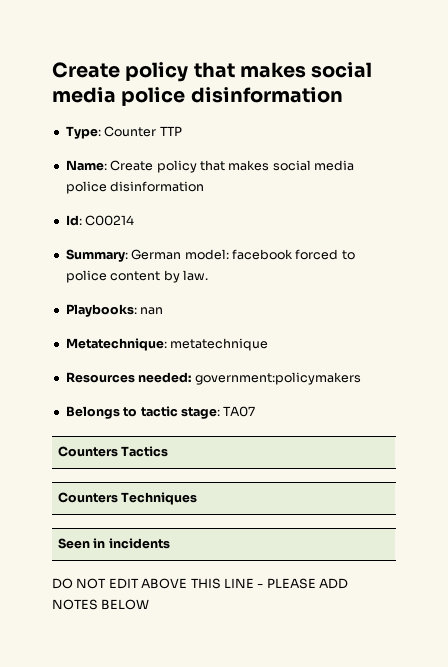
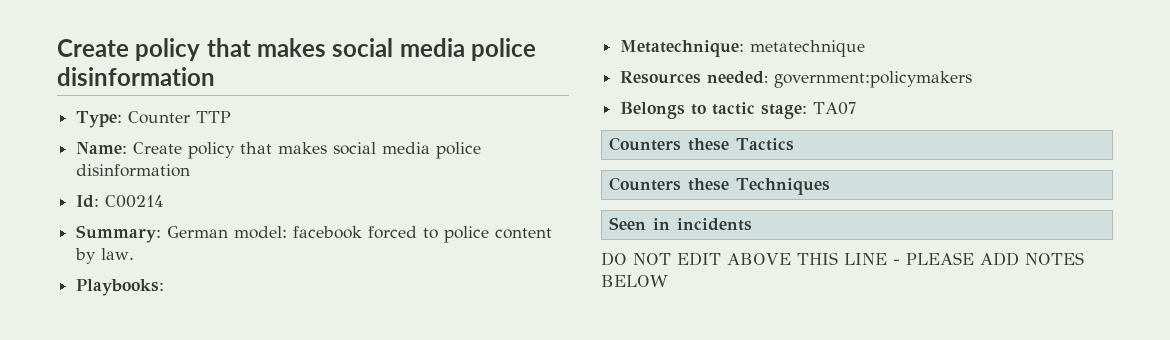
[140,307,164,315] nan -> (165, 287) none
(118, 451) none -> [687,138,729,151] these
(118, 497) none -> [687,178,729,191] these

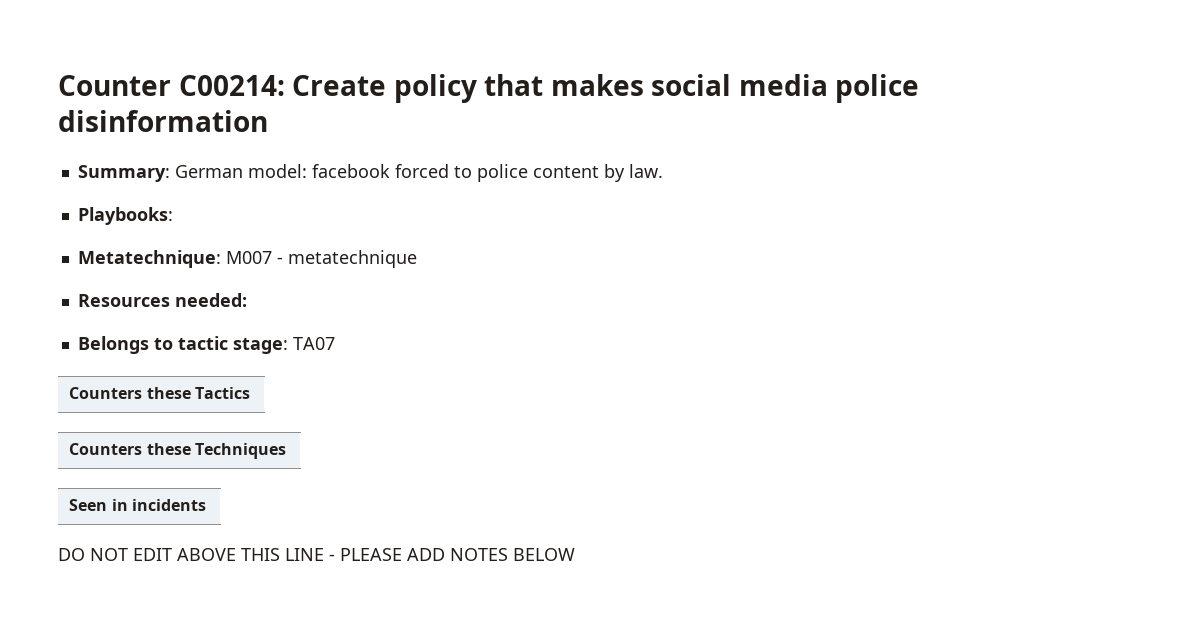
[57,38,537,61] [57,67,215,86] [76,111,232,128] [76,142,482,159] [76,164,191,177] [76,195,165,208] Create policy that makes social media police disinformation // Type: Counter TTP // Name: Create policy that makes social media police disinformation // Id: C00214 -> [58,74,920,103] [58,110,268,132] Counter C00214: Create policy that makes social media police disinformation
(745, 48) none -> [225,251,283,264] M007 -
[774,71,973,88] government:policymakers -> (247, 300) none

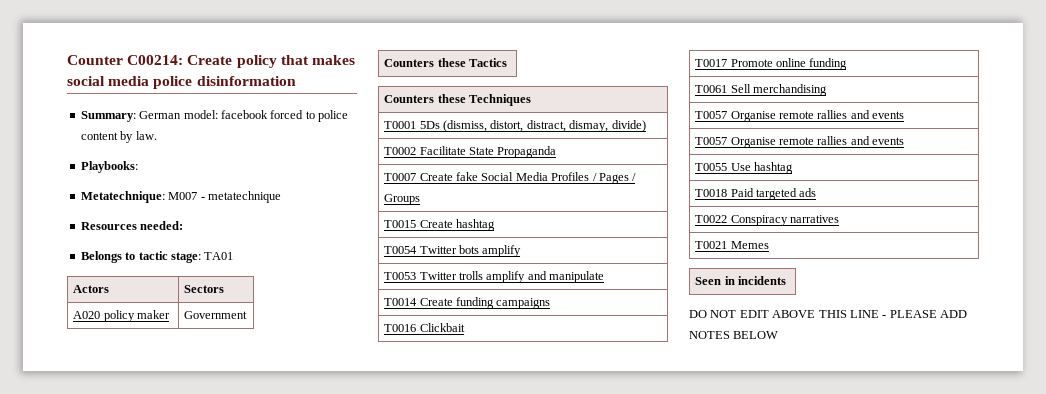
[292,337,335,350] TA07 -> [204,252,234,260] [73,285,110,293] [184,285,225,293] [73,310,171,322] [184,311,248,319] TA01 // Actors | Sectors // A020 policy maker | Government
(286, 451) none -> [384,120,646,132] [384,146,557,158] [384,172,637,184] [384,194,421,205] [384,219,496,231] [384,245,522,257] [384,271,605,283] [384,297,551,309] [384,323,465,332] [695,58,848,70] [695,84,828,96] [695,110,905,122] [695,136,905,148] [695,162,794,174] [695,188,817,200] [695,215,840,226] [695,241,769,249] // T0001 5Ds (dismiss, distort, distract, dismay, divide) // T0002 Facilitate State Propaganda // T0007 Create fake Social Media Profiles / Pages / Groups // T0015 Create hashtag // T0054 Twitter bots amplify // T0053 Twitter trolls amplify and manipulate // T0014 Create funding campaigns // T0016 Clickbait // T0017 Promote online funding // T0061 Sell merchandising // T0057 Organise remote rallies and events // T0057 Organise remote rallies and events // T0055 Use hashtag // T0018 Paid targeted ads // T0022 Conspiracy narratives // T0021 Memes

